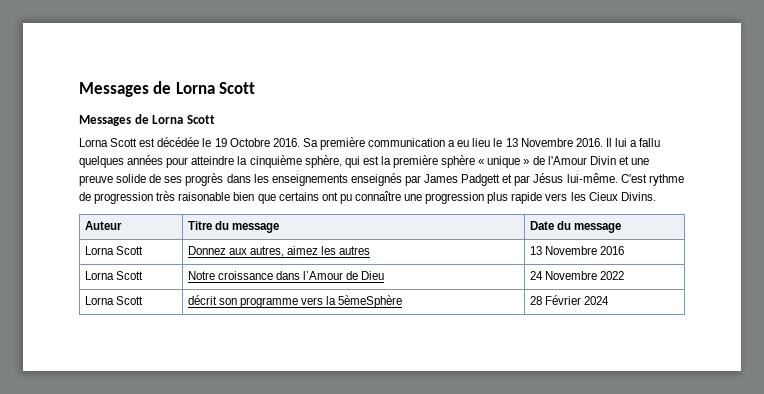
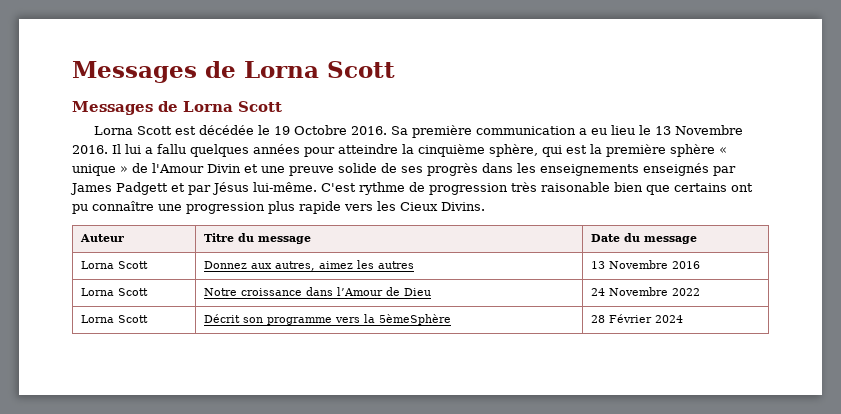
[187,295,217,305] décrit -> [203,314,240,323] Décrit

